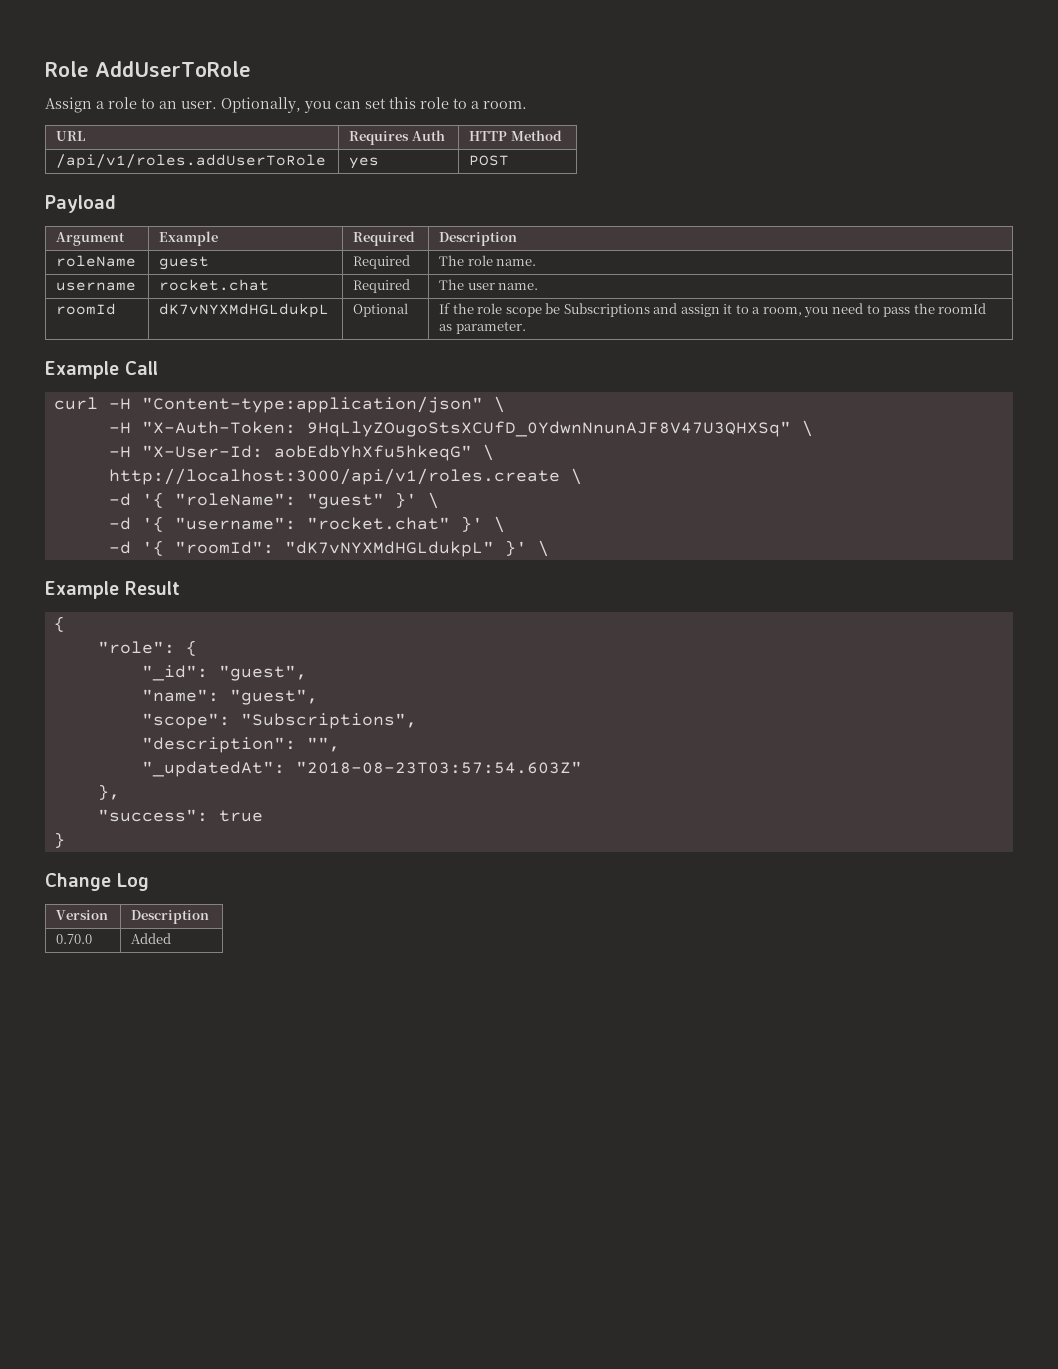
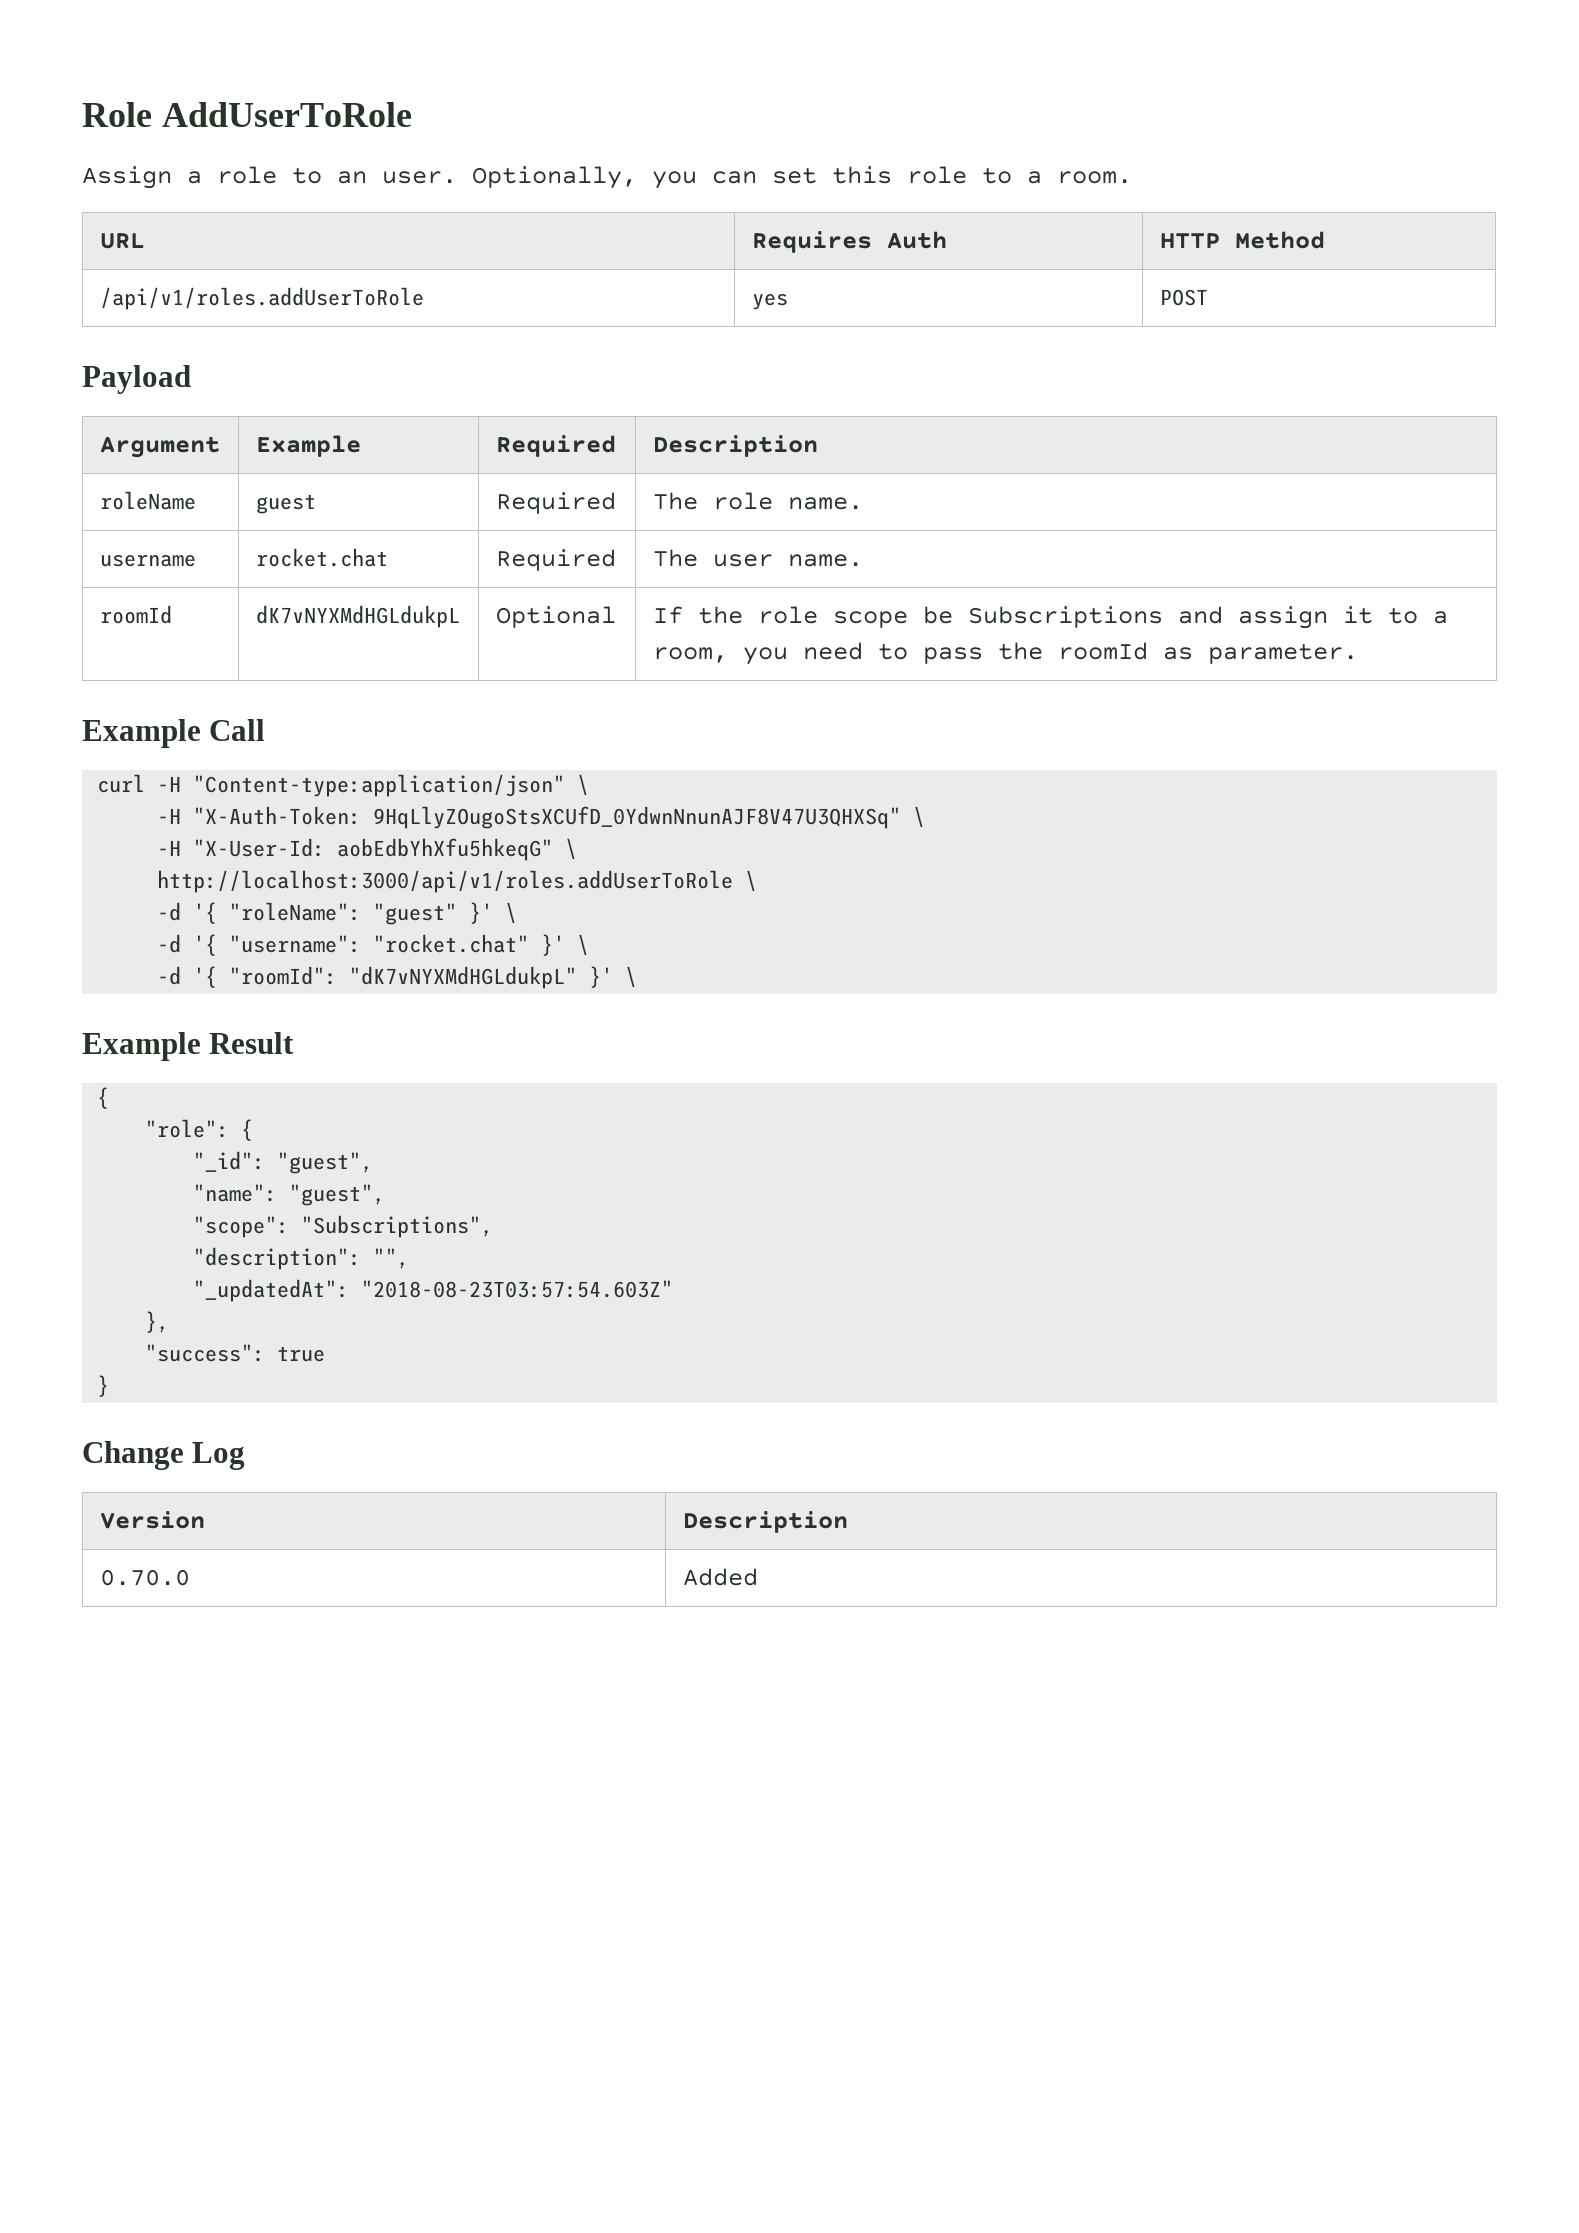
[108,468,560,485] http://localhost:3000/api/v1/roles.create -> [157,870,734,893] http://localhost:3000/api/v1/roles.addUserToRole

